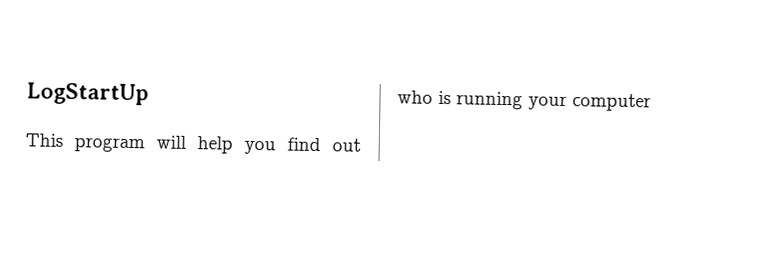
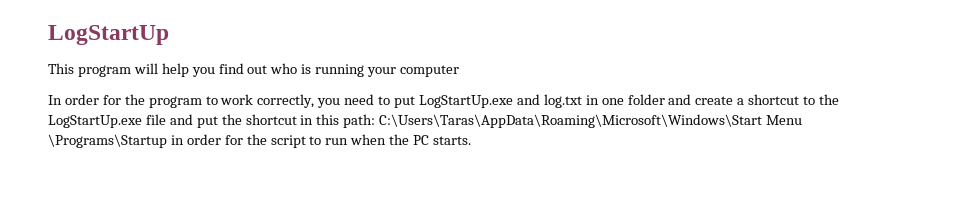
(651, 102) none -> [48,94,840,108] [48,114,803,128] [48,134,472,148] // In order for the program to work correctly, you need to put LogStartUp.exe and log.txt in one folder and create a shortcut to the LogStartUp.exe file and put the shortcut in this path: C:\Users\Taras\AppData\Roaming\Microsoft\Windows\Start Menu \Programs\Startup in order for the script to run when the PC starts.

